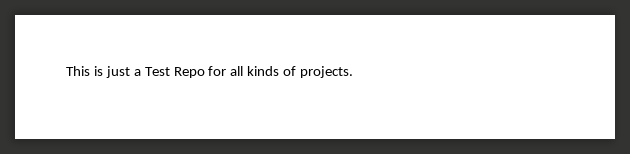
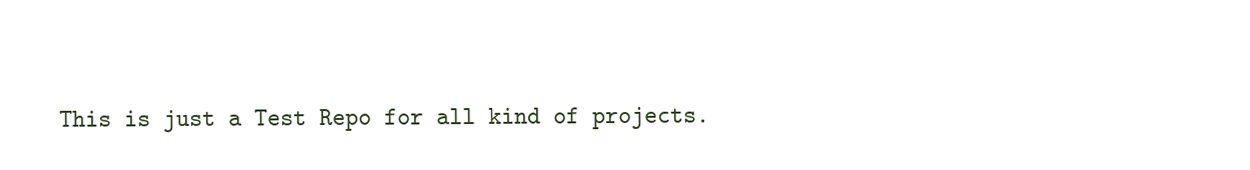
[247,66,280,76] kinds -> [488,107,541,124] kind

